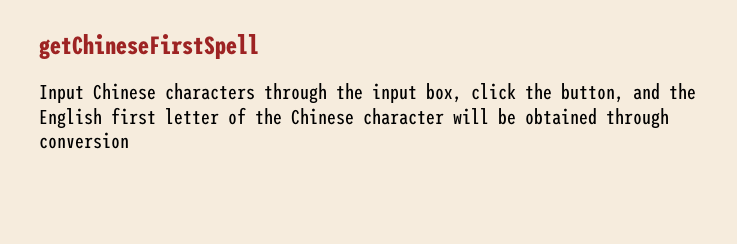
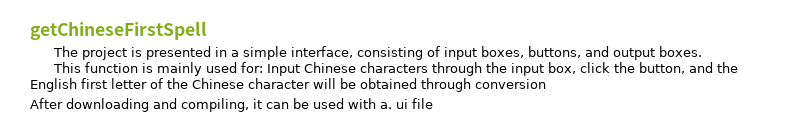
(259, 46) none -> [53,46,703,60] [53,62,264,76] The project is presented in a simple interface, consisting of input boxes, buttons, and output boxes. // This function is mainly used for:
(129, 140) none -> [30,98,433,112] // After downloading and compiling, it can be used with a. ui file

